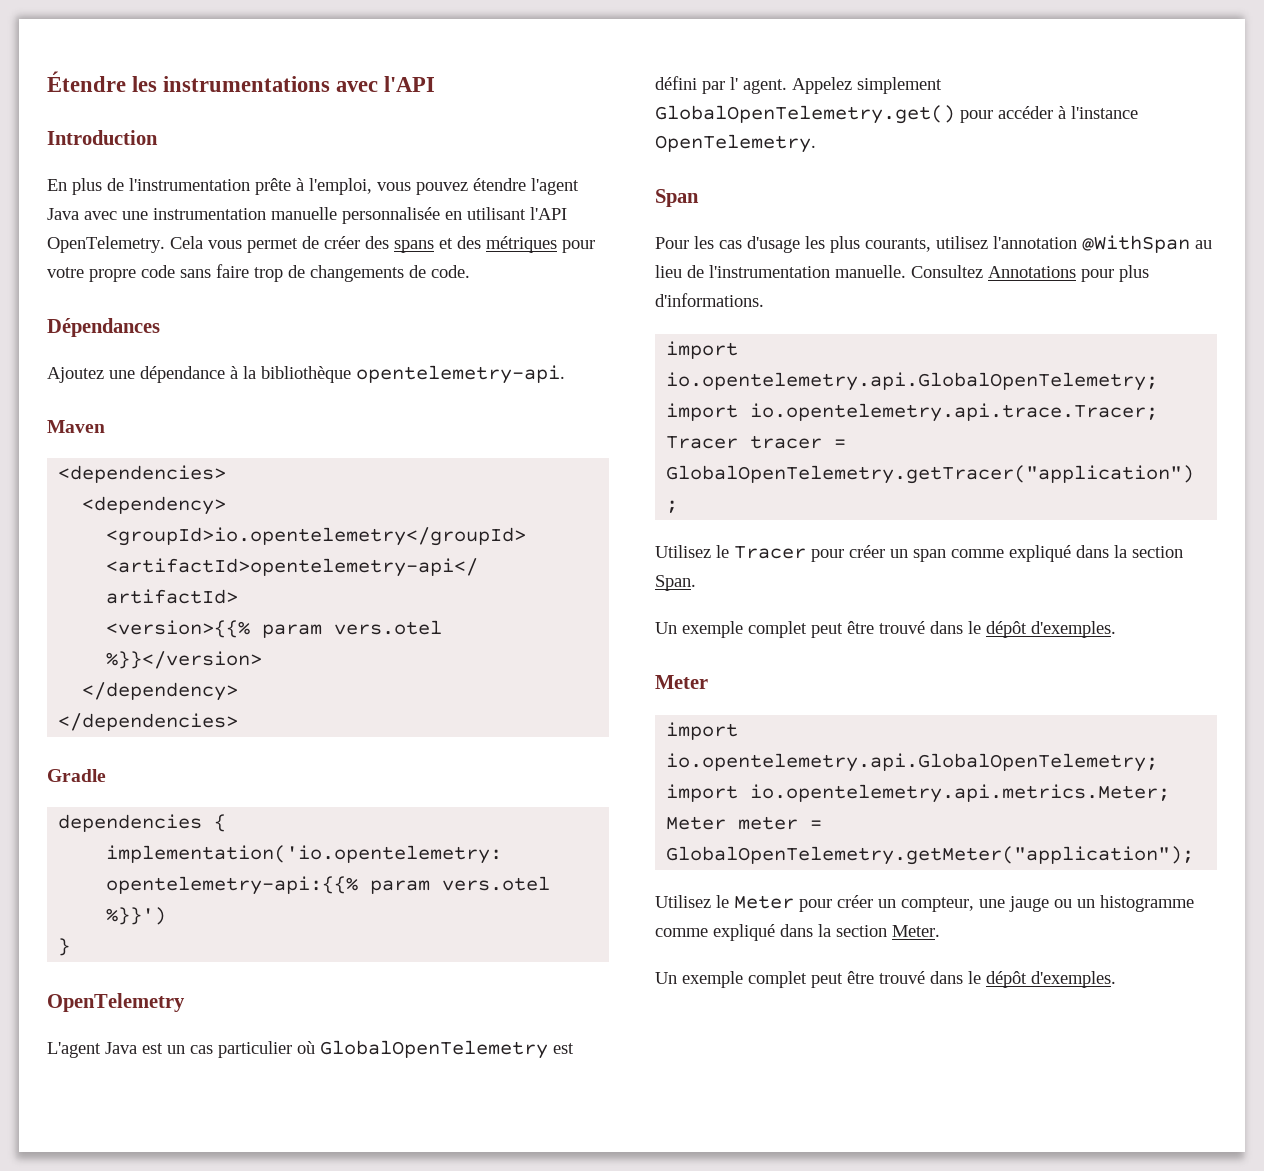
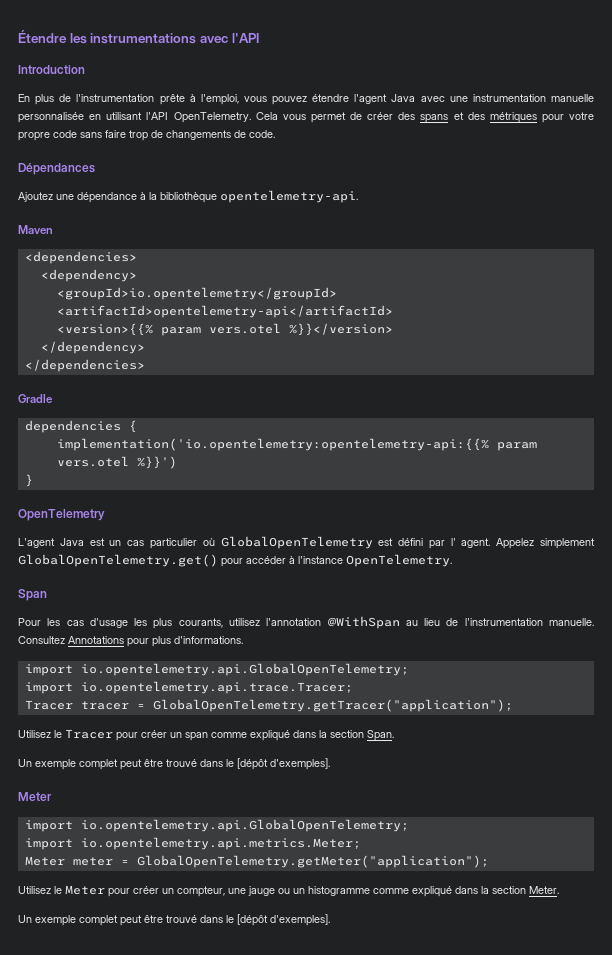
[986,621,1116,638] dépôt d'exemples. -> [237,758,330,770] [dépôt d'exemples].
[986,971,1116,988] dépôt d'exemples. -> [237,914,330,926] [dépôt d'exemples].

